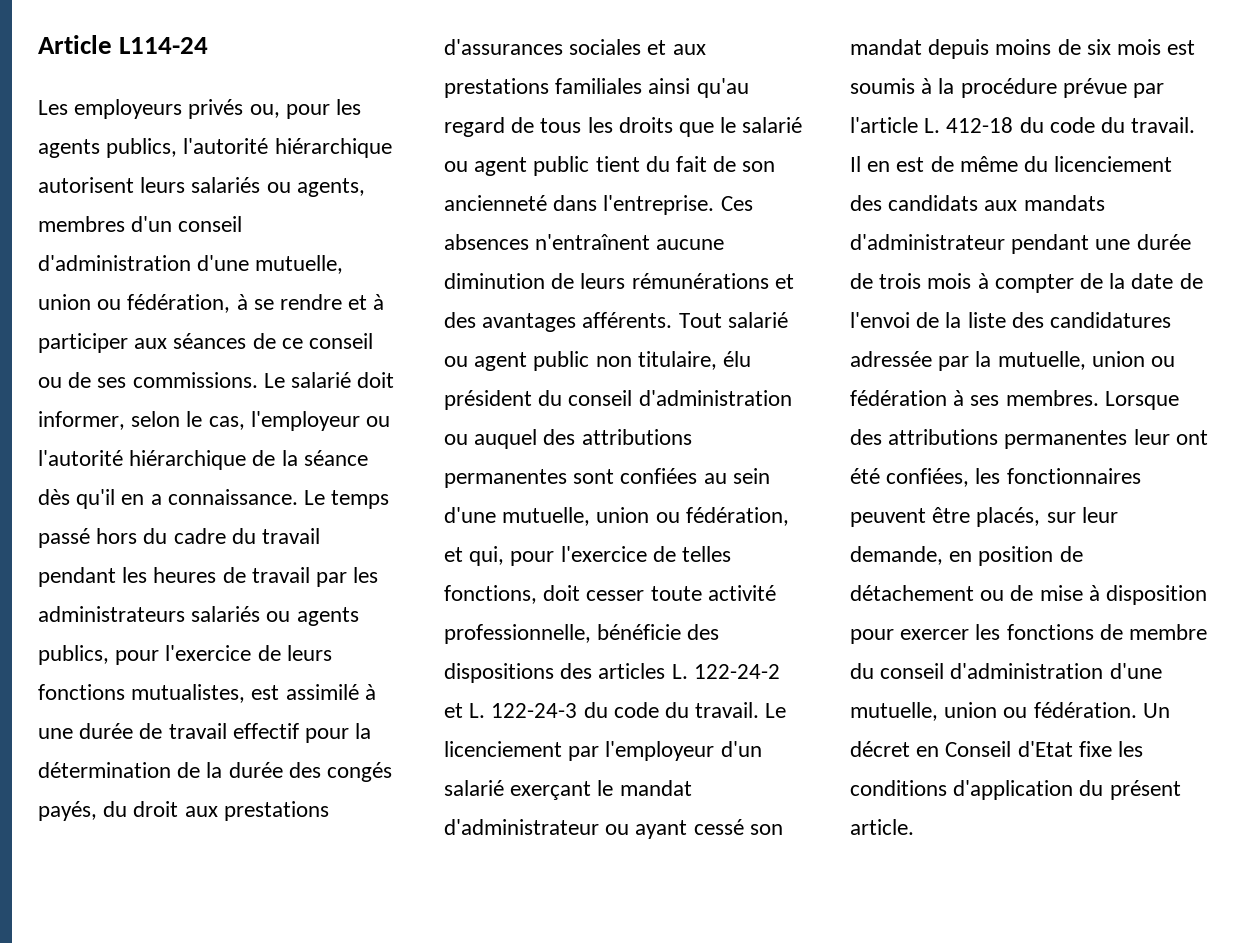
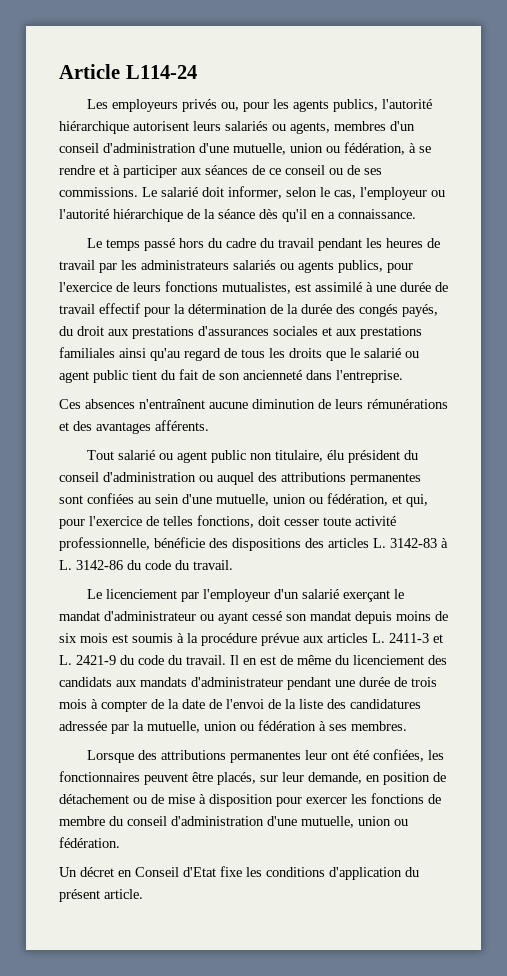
(298, 497) none -> (416, 214) //
(715, 205) none -> (403, 376) //
(673, 320) none -> (209, 425) //
[693,664,780,679] [444,702,760,718] 122-24-2 et L. 122-24-3 du code du travail. -> [390,538,448,548] [59,560,233,570] 3142-83 à L. 3142-86 du code du travail. //
[1133,83,1165,98] [850,117,1014,133] par l'article L. 412-18 -> [303,633,443,643] [59,655,116,665] aux articles L. 2411-3 et L. 2421-9
(1099, 398) none -> (407, 726) //
(1137, 710) none -> (120, 842) //

